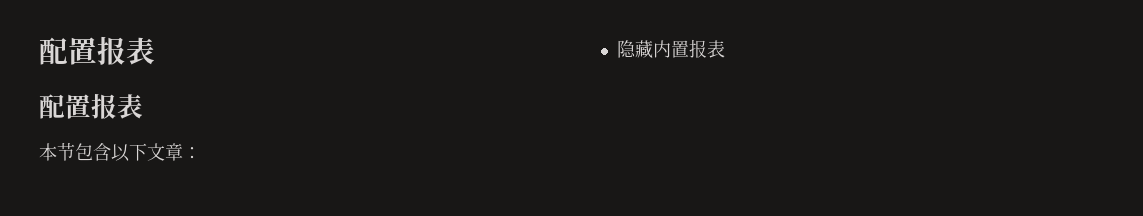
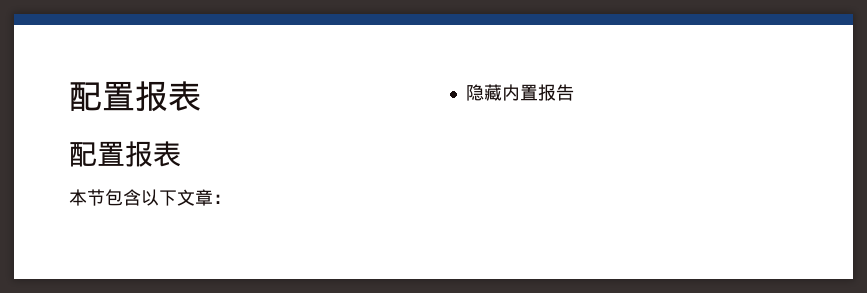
[706,40,725,58] 表 -> [555,84,574,101] 告

